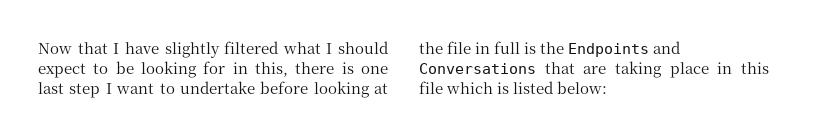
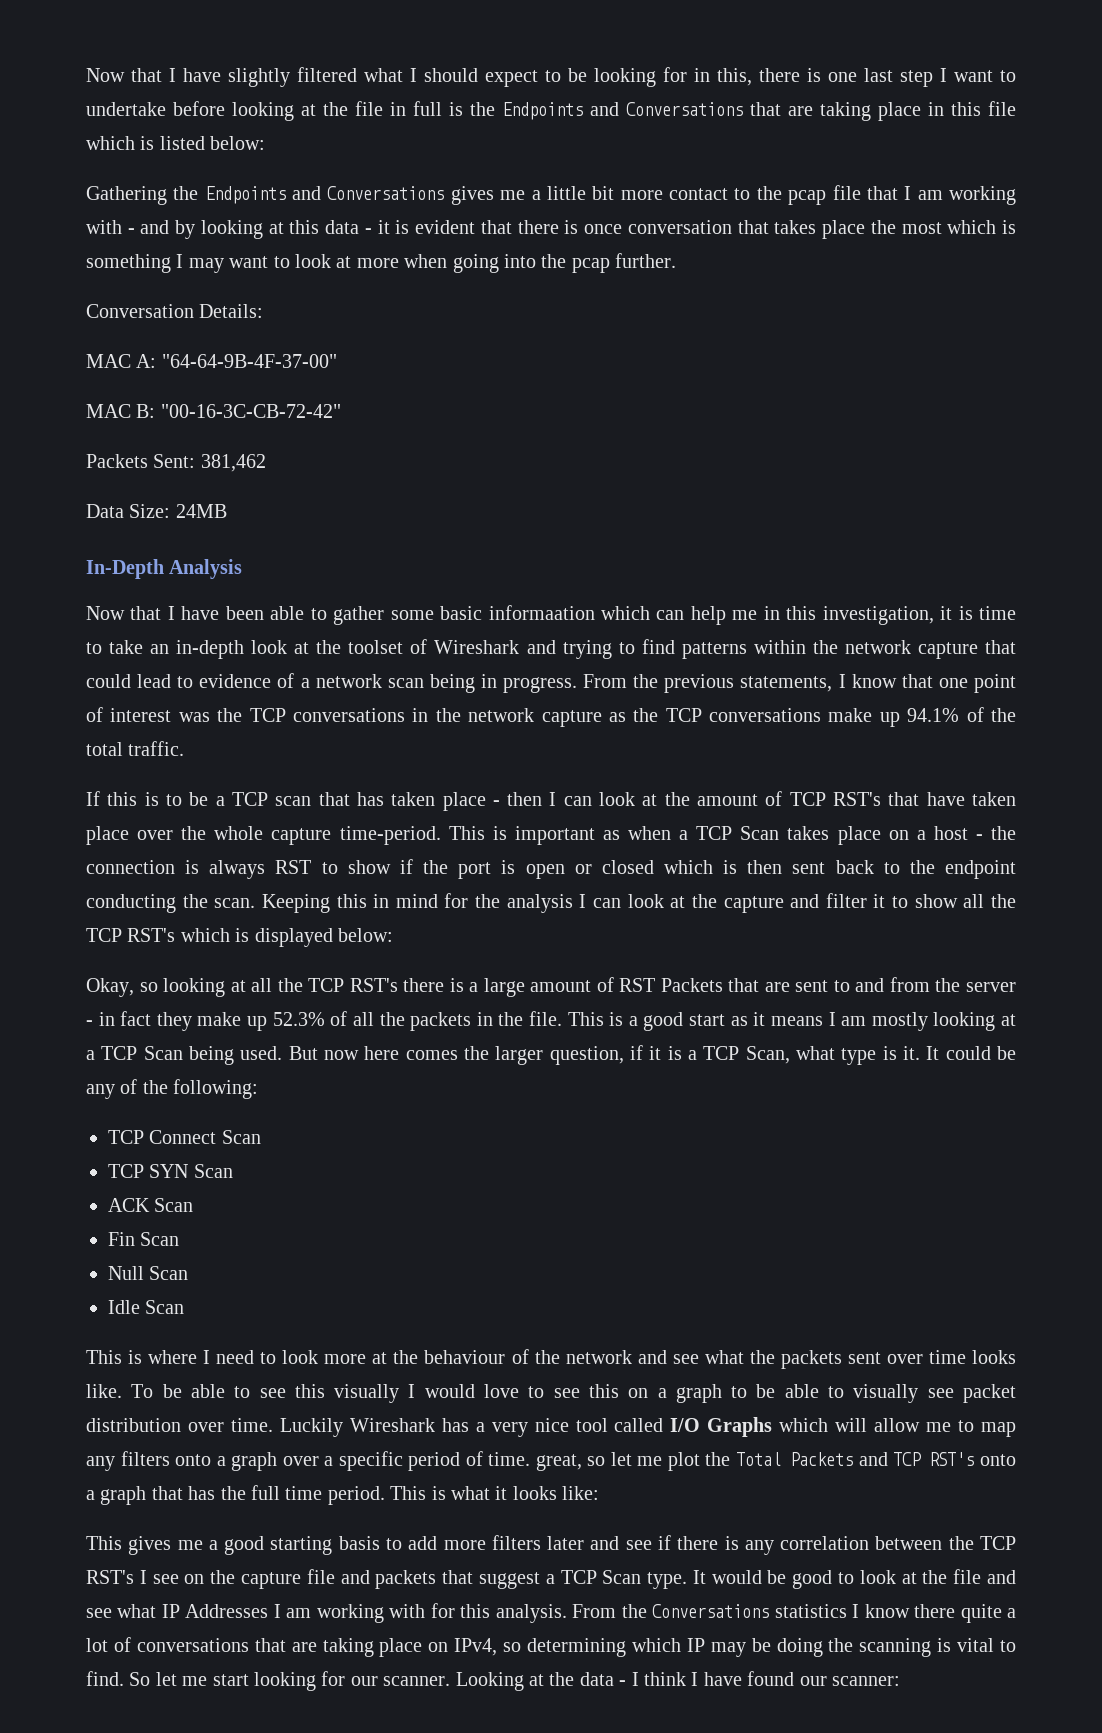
(608, 87) none -> [86,185,1016,205] [86,220,1017,239] [86,253,677,273] [86,304,264,318] [86,354,337,368] [86,404,341,418] [86,454,266,472] [86,504,227,518] [86,559,243,579] [86,605,1017,625] [86,639,1017,659] [86,673,1016,693] [86,707,1017,727] [86,741,185,756] [86,791,1017,811] [86,826,1017,845] [86,859,1016,879] [86,893,1016,913] [86,928,393,947] [86,977,1016,997] [86,1011,1017,1031] [86,1045,1017,1065] [86,1079,259,1099] [108,1130,261,1144] [108,1164,233,1178] [108,1198,194,1212] [108,1232,180,1246] [108,1266,189,1280] [108,1300,185,1314] [86,1349,1016,1369] [86,1384,1017,1403] [86,1417,1017,1437] [86,1451,1017,1471] [86,1485,600,1505] [86,1535,1017,1555] [86,1569,1016,1589] [86,1603,1017,1623] [86,1637,1016,1657] [86,1671,900,1691] // Gathering the Endpoints and Conversations gives me a little bit more contact to the pcap file that I am working with - and by looking at this data - it is evident that there is once conversation that takes place the most which is something I may want to look at more when going into the pcap further. // Conversation Details: // MAC A: "64-64-9B-4F-37-00" // MAC B: "00-16-3C-CB-72-42" // Packets Sent: 381,462 // Data Size: 24MB // In-Depth Analysis // Now that I have been able to gather some basic informaation which can help me in this investigation, it is time to take an in-depth look at the toolset of Wireshark and trying to find patterns within the network capture that could lead to evidence of a network scan being in progress. From the previous statements, I know that one point of interest was the TCP conversations in the network capture as the TCP conversations make up 94.1% of the total traffic. // If this is to be a TCP scan that has taken place - then I can look at the amount of TCP RST's that have taken place over the whole capture time-period. This is important as when a TCP Scan takes place on a host - the connection is always RST to show if the port is open or closed which is then sent back to the endpoint conducting the scan. Keeping this in mind for the analysis I can look at the capture and filter it to show all the TCP RST's which is displayed below: // Okay, so looking at all the TCP RST's there is a large amount of RST Packets that are sent to and from the server - in fact they make up 52.3% of all the packets in the file. This is a good start as it means I am mostly looking at a TCP Scan being used. But now here comes the larger question, if it is a TCP Scan, what type is it. It could be any of the following: // TCP Connect Scan // TCP SYN Scan // ACK Scan // Fin Scan // Null Scan // Idle Scan // This is where I need to look more at the behaviour of the network and see what the packets sent over time looks like. To be able to see this visually I would love to see this on a graph to be able to visually see packet distribution over time. Luckily Wireshark has a very nice tool called I/O Graphs which will allow me to map any filters onto a graph over a specific period of time. great, so let me plot the Total Packets and TCP RST's onto a graph that has the full time period. This is what it looks like: // This gives me a good starting basis to add more filters later and see if there is any correlation between the TCP RST's I see on the capture file and packets that suggest a TCP Scan type. It would be good to look at the file and see what IP Addresses I am working with for this analysis. From the Conversations statistics I know there quite a lot of conversations that are taking place on IPv4, so determining which IP may be doing the scanning is vital to find. So let me start looking for our scanner. Looking at the data - I think I have found our scanner:

